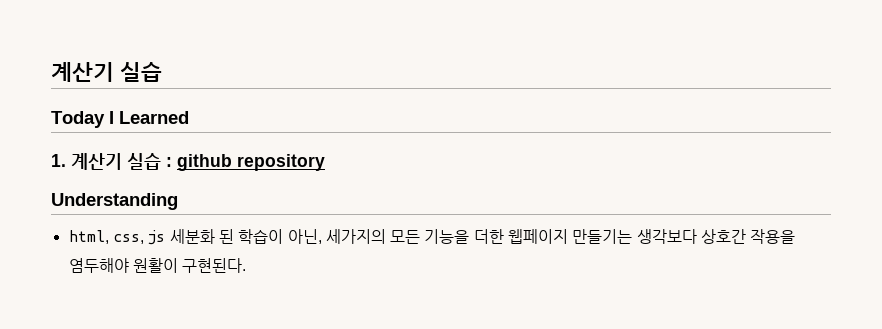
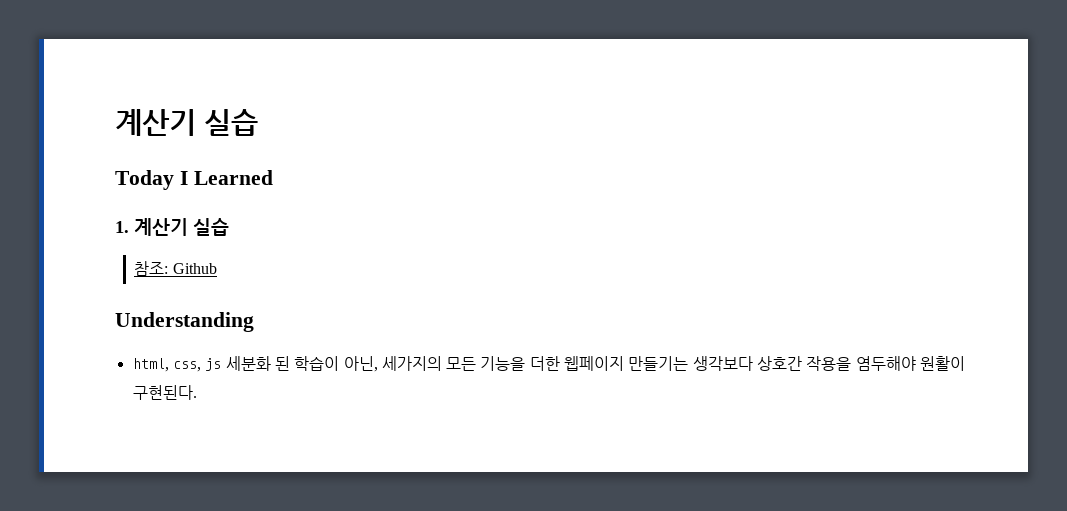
[166,154,325,171] : github repository -> [134,261,217,276] // 참조: Github

